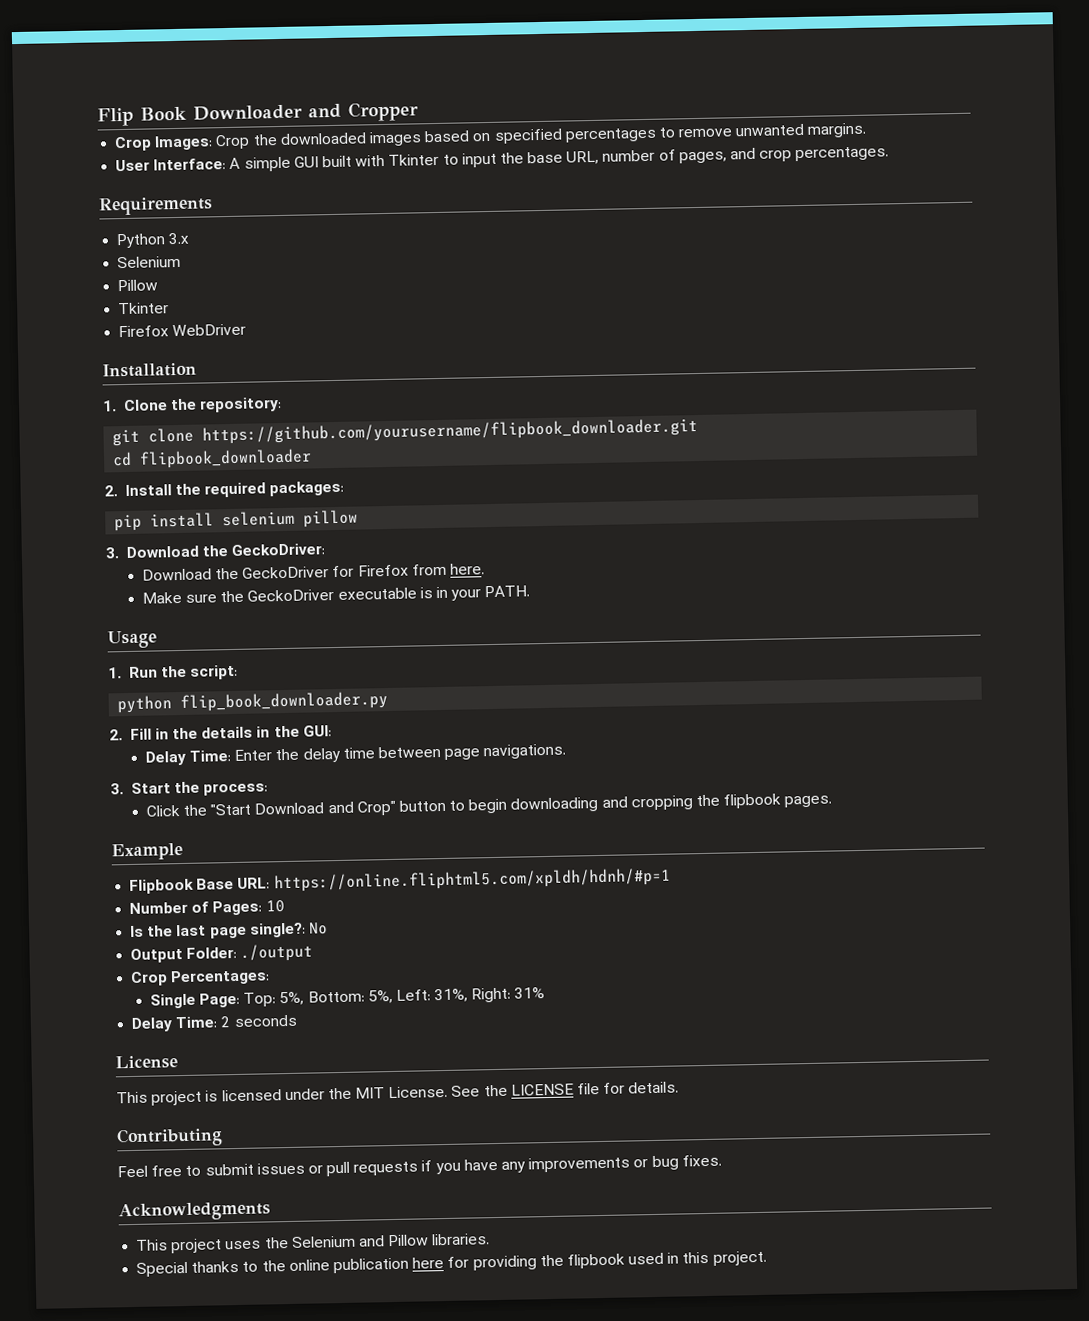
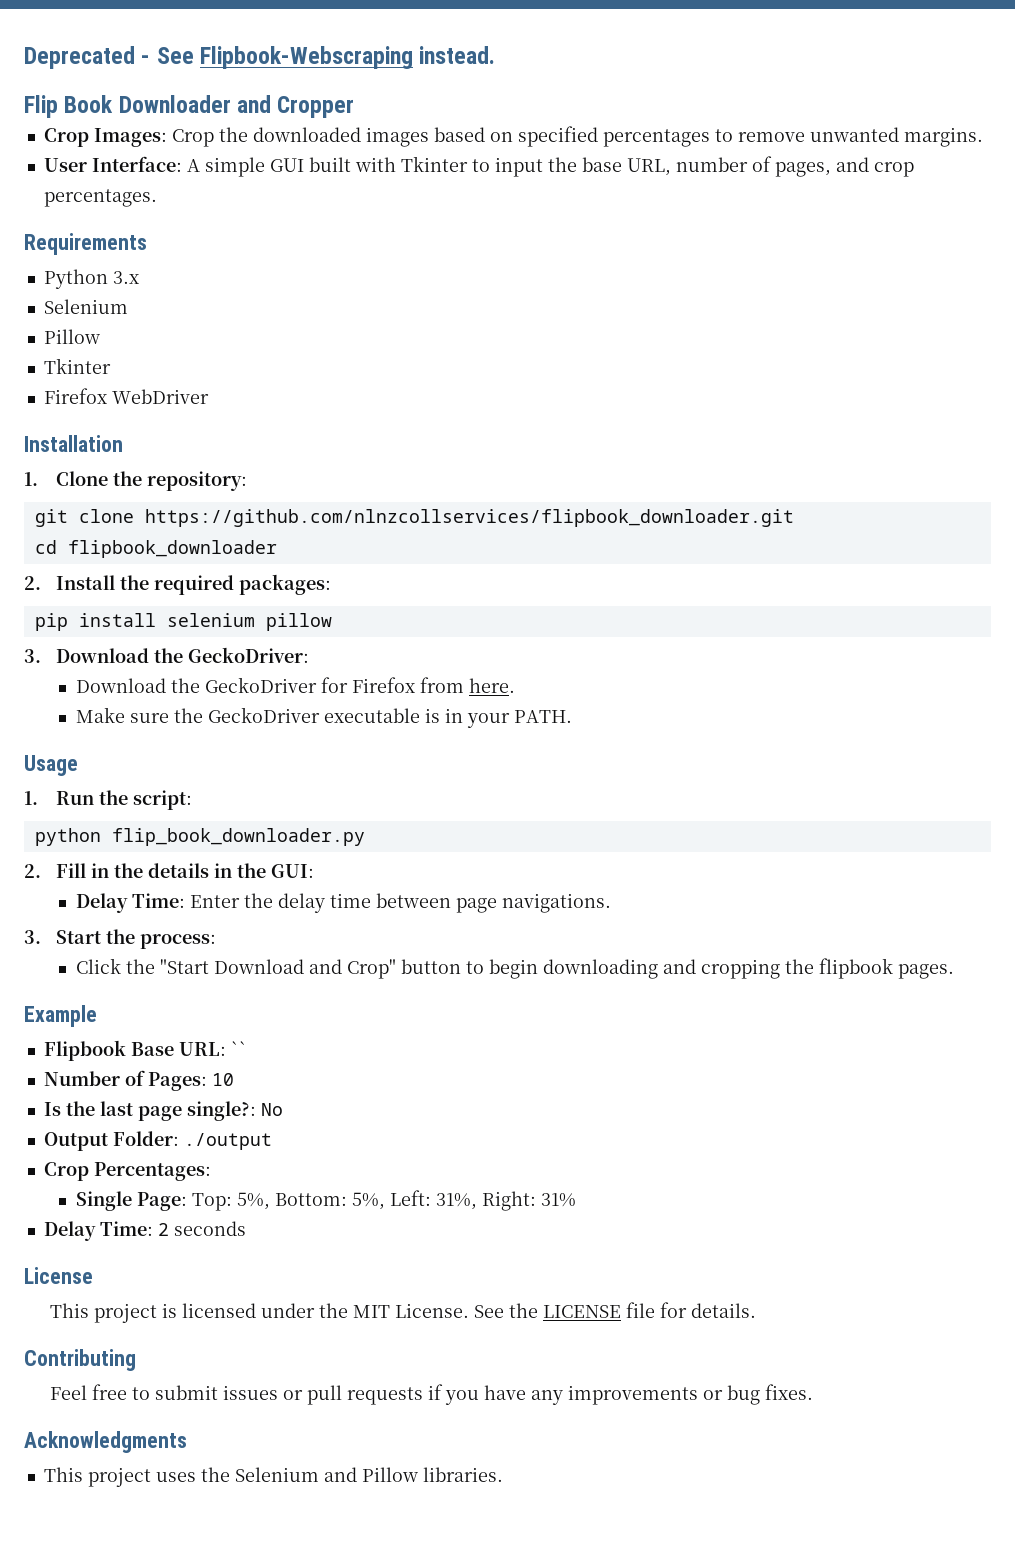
(97, 117) none -> [24,46,496,69] Deprecated - See Flipbook-Webscraping instead. //
[202,418,699,445] https://github.com/yourusername/flipbook_downloader.git -> [144,509,794,527] https://github.com/nlnzcollservices/flipbook_downloader.git
[273,867,671,893] https://online.fliphtml5.com/xpldh/hdnh/#p=1 -> [230,1041,247,1056] ``
[136,1250,767,1277] // Special thanks to the online publication here for providing the flipbook used in this project. -> (503, 1474) none

